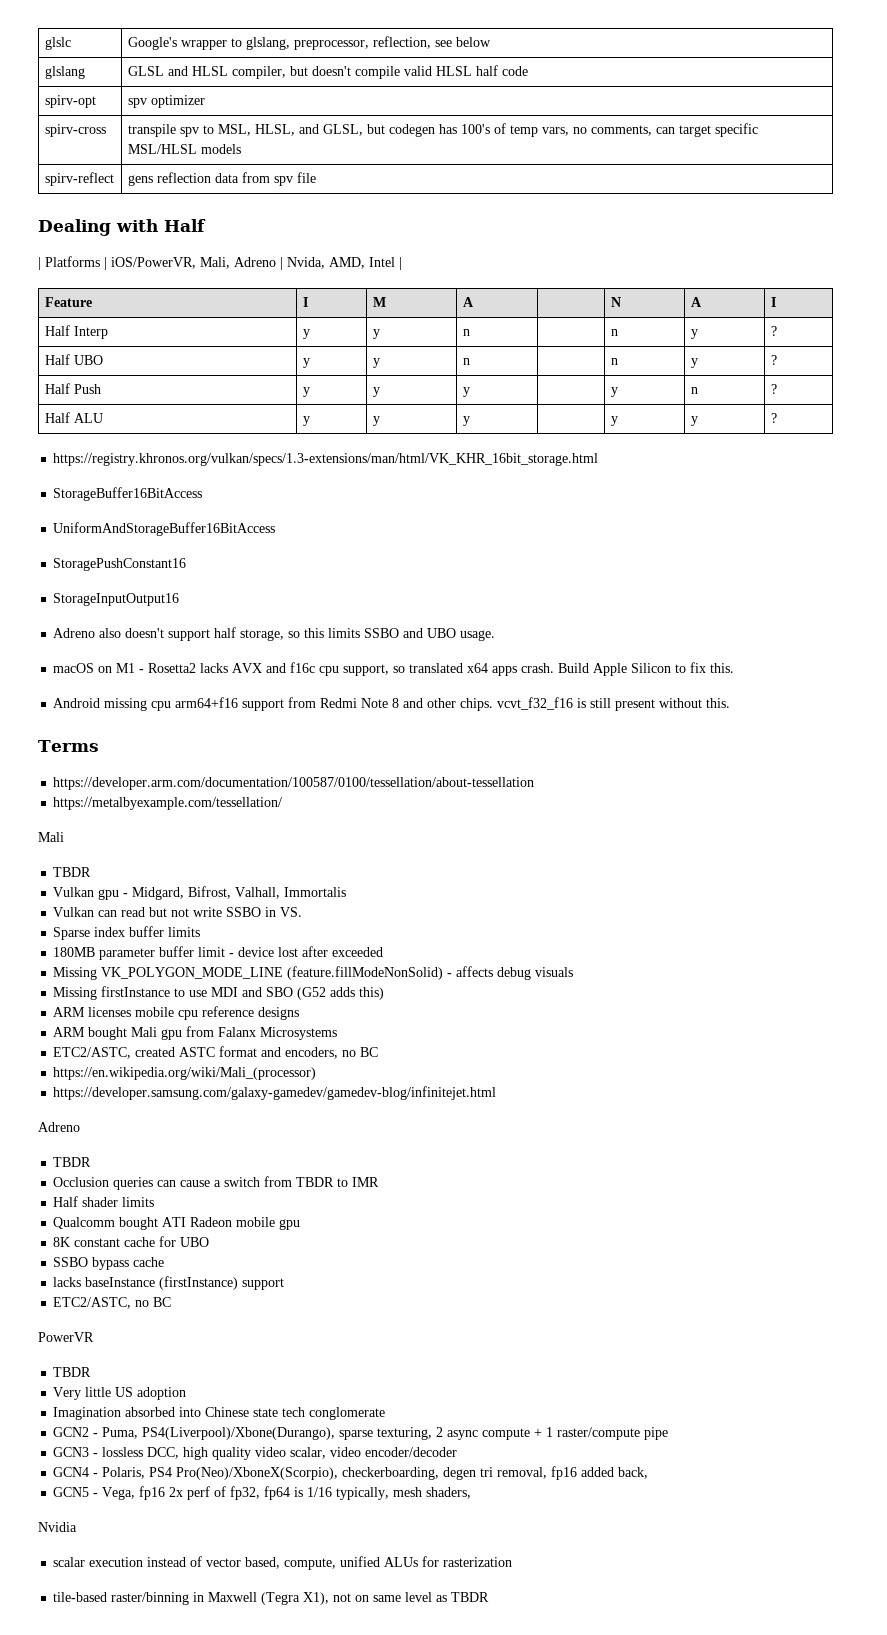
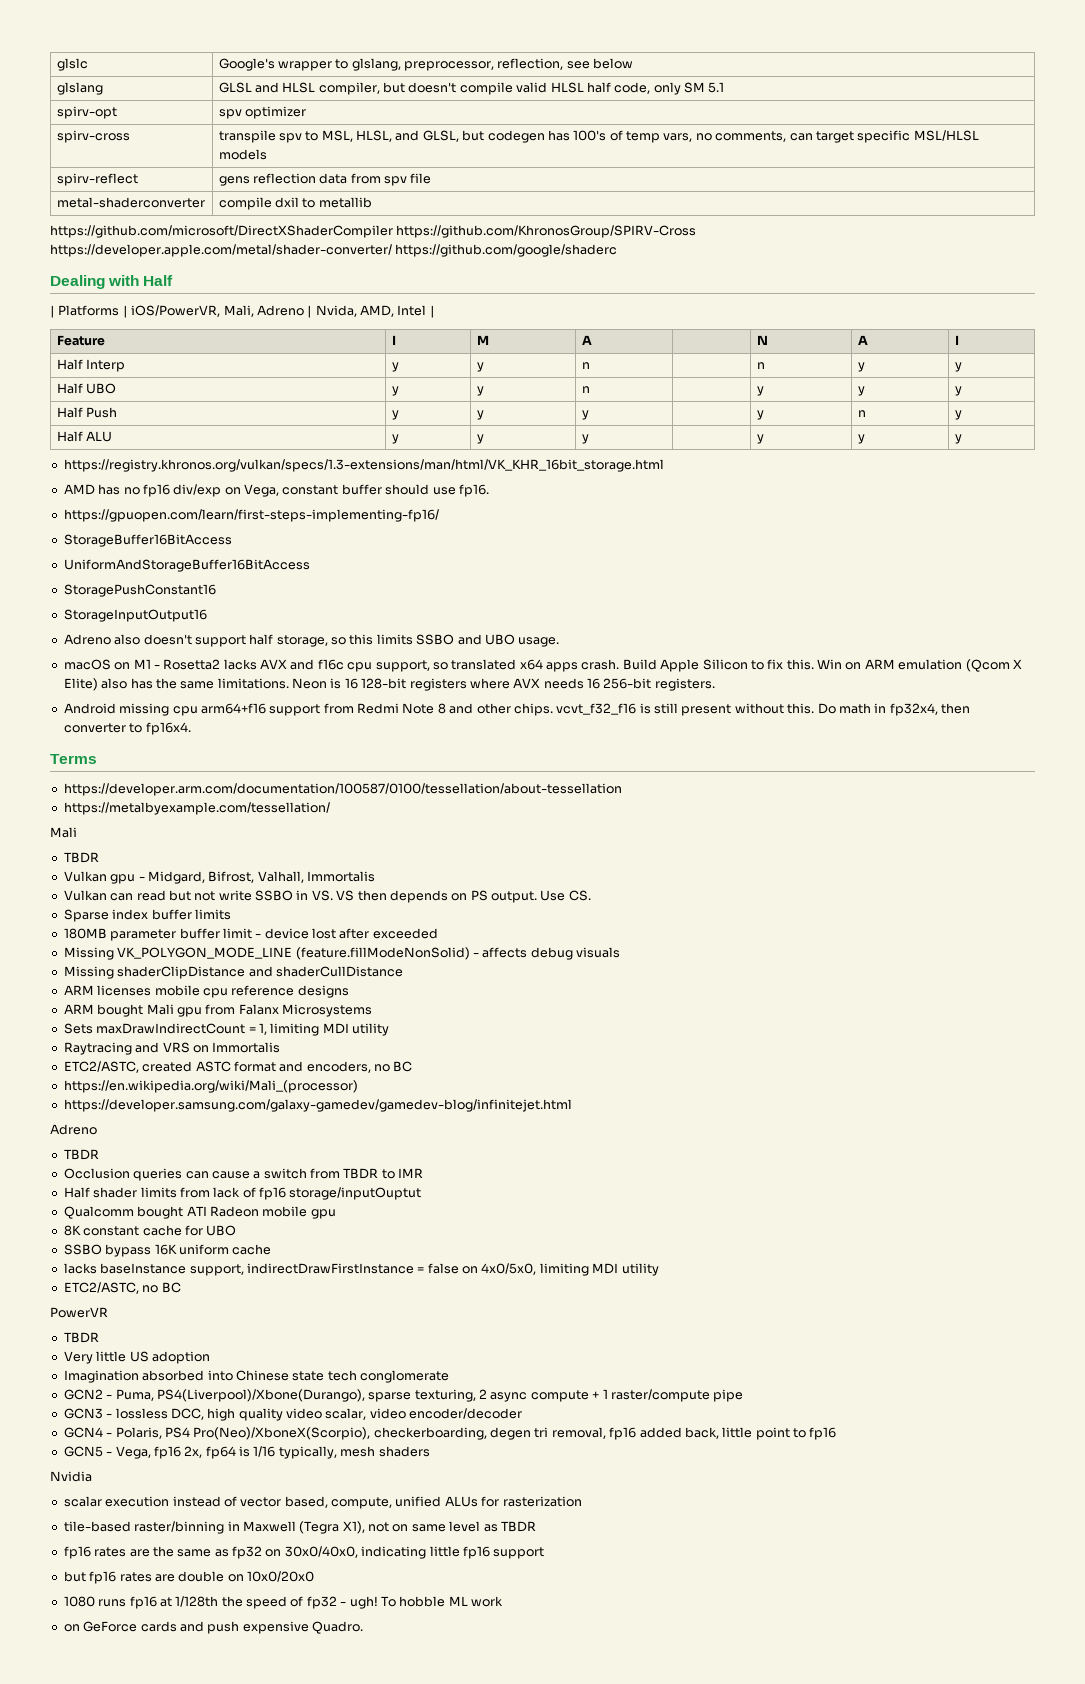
[501,66,528,76] code -> [614,82,725,95] code, only SM 5.1
(316, 177) none -> [56,197,205,208] [218,197,372,210] [50,225,697,238] [50,244,618,257] // metal-shaderconverter | compile dxil to metallib // https://github.com/microsoft/DirectXShaderCompiler https://github.com/KhronosGroup/SPIRV-Cross https://developer.apple.com/metal/shader-converter/ https://github.com/google/shaderc
[770,326,777,336] ? -> [954,362,962,372] y
[610,358,618,365] [690,358,698,368] [770,355,777,365] n | y | ? -> [756,386,764,396] [857,386,865,396] [954,386,962,396] y | y | y
[770,384,777,394] ? -> [954,410,962,420] y
[770,413,777,423] ? -> [954,434,962,444] y
(599, 459) none -> [63,484,489,497] [63,509,439,522] // AMD has no fp16 div/exp on Vega, constant buffer should use fp16. // https://gpuopen.com/learn/first-steps-implementing-fp16/
(735, 668) none -> [817,659,1022,672] [63,678,715,691] Win on ARM emulation (Qcom X Elite) also has the same limitations. Neon is 16 128-bit registers where AVX needs 16 256-bit registers.
(731, 703) none -> [817,703,970,716] [63,722,191,735] Do math in fp32x4, then converter to fp16x4.
(303, 912) none -> [336,890,591,903] VS then depends on PS output. Use CS.
[101,986,385,1000] firstInstance to use MDI and SBO (G52 adds this) -> [117,966,403,979] shaderClipDistance and shaderCullDistance
(338, 1033) none -> [63,1023,389,1036] [63,1042,281,1055] // Sets maxDrawIndirectCount = 1, limiting MDI utility // Raytracing and VRS on Immortalis
(155, 1202) none -> [179,1187,422,1200] from lack of fp16 storage/inputOuptut
(130, 1263) none -> [154,1244,229,1255] 16K uniform
[159,1276,285,1290] (firstInstance) support -> [189,1263,659,1276] support, indirectDrawFirstInstance = false on 4x0/5x0, limiting MDI utility
(649, 1473) none -> [722,1427,837,1440] little point to fp16
[169,1486,261,1500] 2x perf of fp32, -> [184,1446,203,1458] 2x,
[426,1487,472,1499] shaders, -> [378,1446,430,1457] shaders
(490, 1597) none -> [63,1546,545,1559] [63,1571,314,1584] [63,1596,503,1609] [63,1621,363,1634] // fp16 rates are the same as fp32 on 30x0/40x0, indicating little fp16 support // but fp16 rates are double on 10x0/20x0 // 1080 runs fp16 at 1/128th the speed of fp32 - ugh! To hobble ML work // on GeForce cards and push expensive Quadro.

